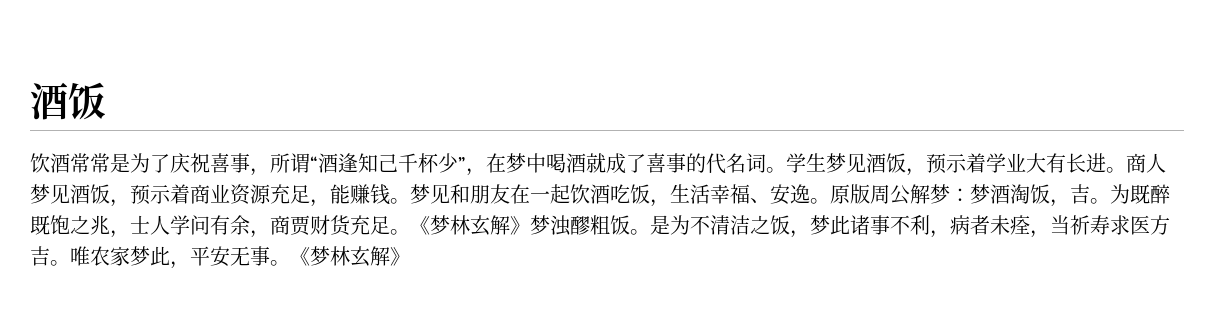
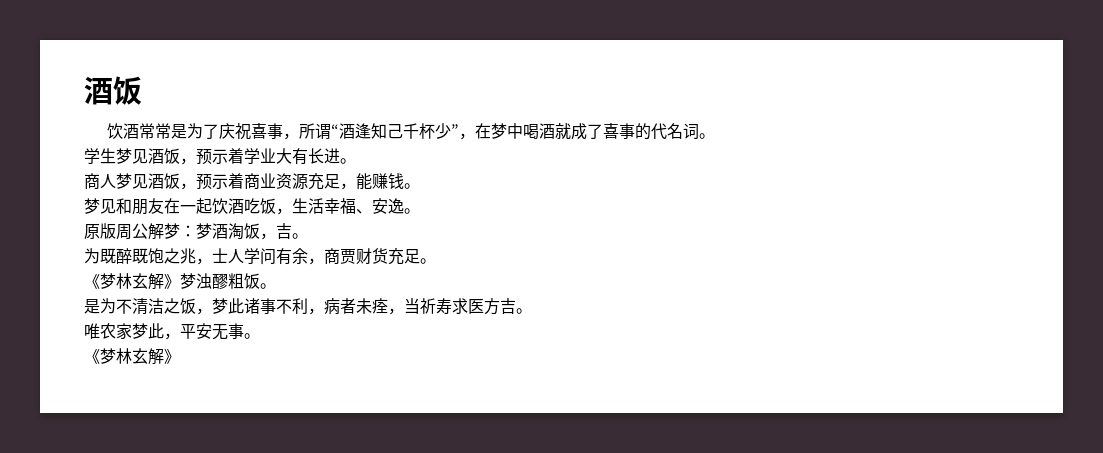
(786, 170) none -> (716, 136) //
(1126, 170) none -> (356, 161) //
(410, 201) none -> (420, 186) //
(830, 201) none -> (420, 211) //
(1110, 201) none -> (308, 236) //
(410, 232) none -> (436, 261) //
(650, 232) none -> (276, 286) //
(70, 263) none -> (532, 311) //
(290, 263) none -> (260, 336) //

